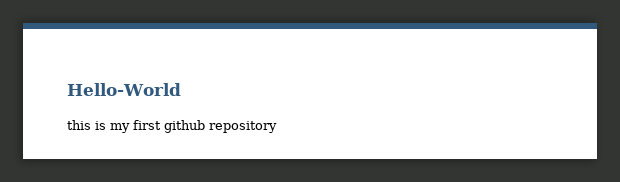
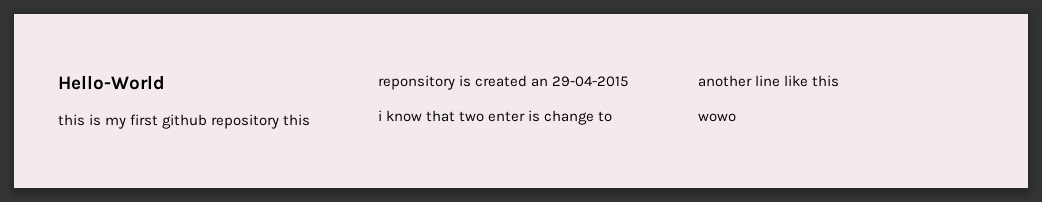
(277, 127) none -> [283,114,311,126] [378,75,629,90] [378,110,613,125] [698,75,840,87] [698,113,736,122] this reponsitory is created an 29-04-2015 // i know that two enter is change to another line like this // wowo

